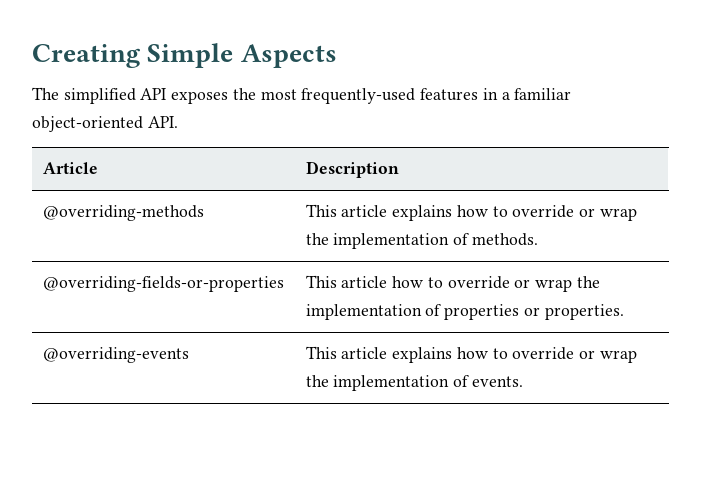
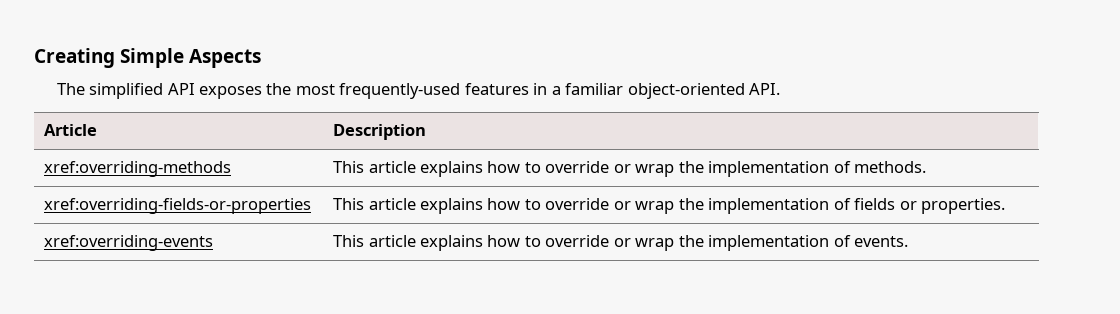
[42,205,204,221] @overriding-methods -> [44,161,232,177] xref:overriding-methods
[42,276,284,292] [305,275,600,292] [305,304,520,320] @overriding-fields-or-properties | This article how to override or wrap the implementation of properties -> [44,198,312,214] [333,198,896,214] xref:overriding-fields-or-properties | This article explains how to override or wrap the implementation of fields
[42,347,189,363] @overriding-events -> [44,235,214,251] xref:overriding-events

